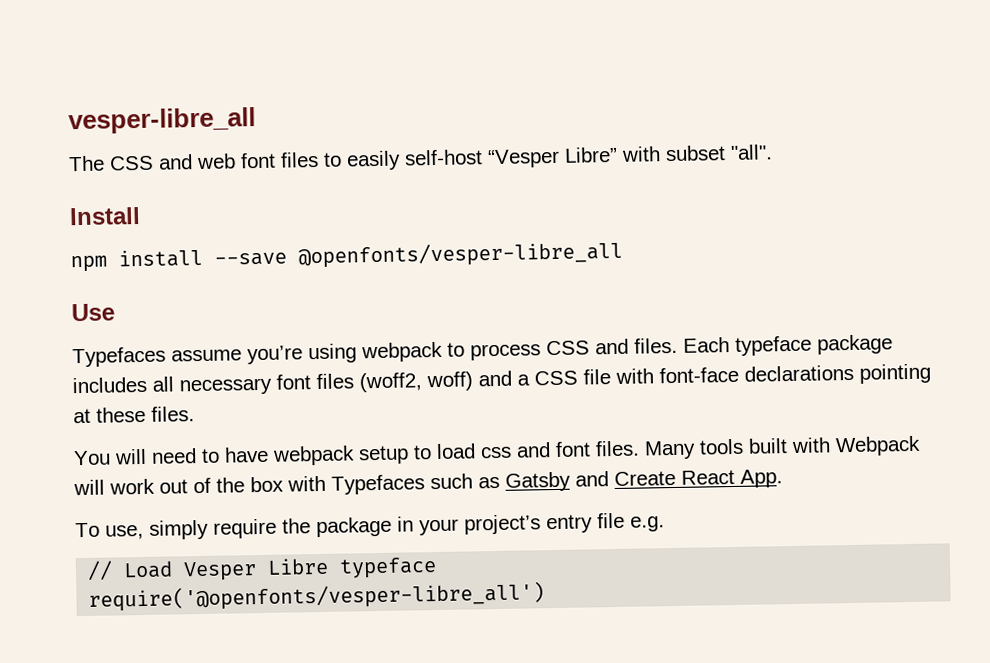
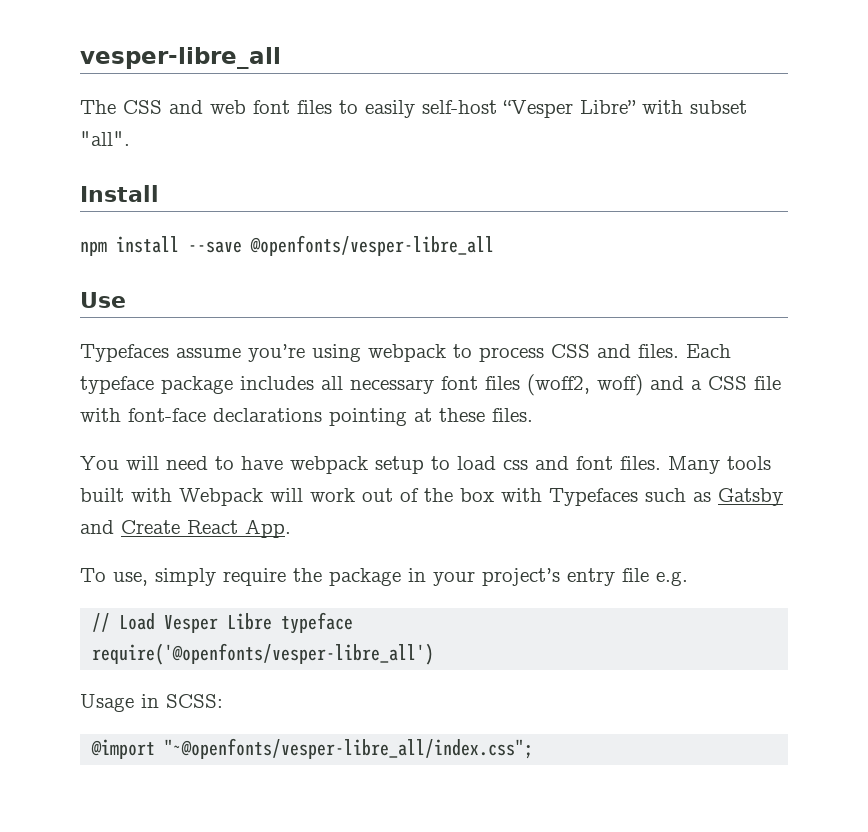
(546, 596) none -> [80,694,223,712] [91,738,534,759] // Usage in SCSS: // @import "~@openfonts/vesper-libre_all/index.css";

